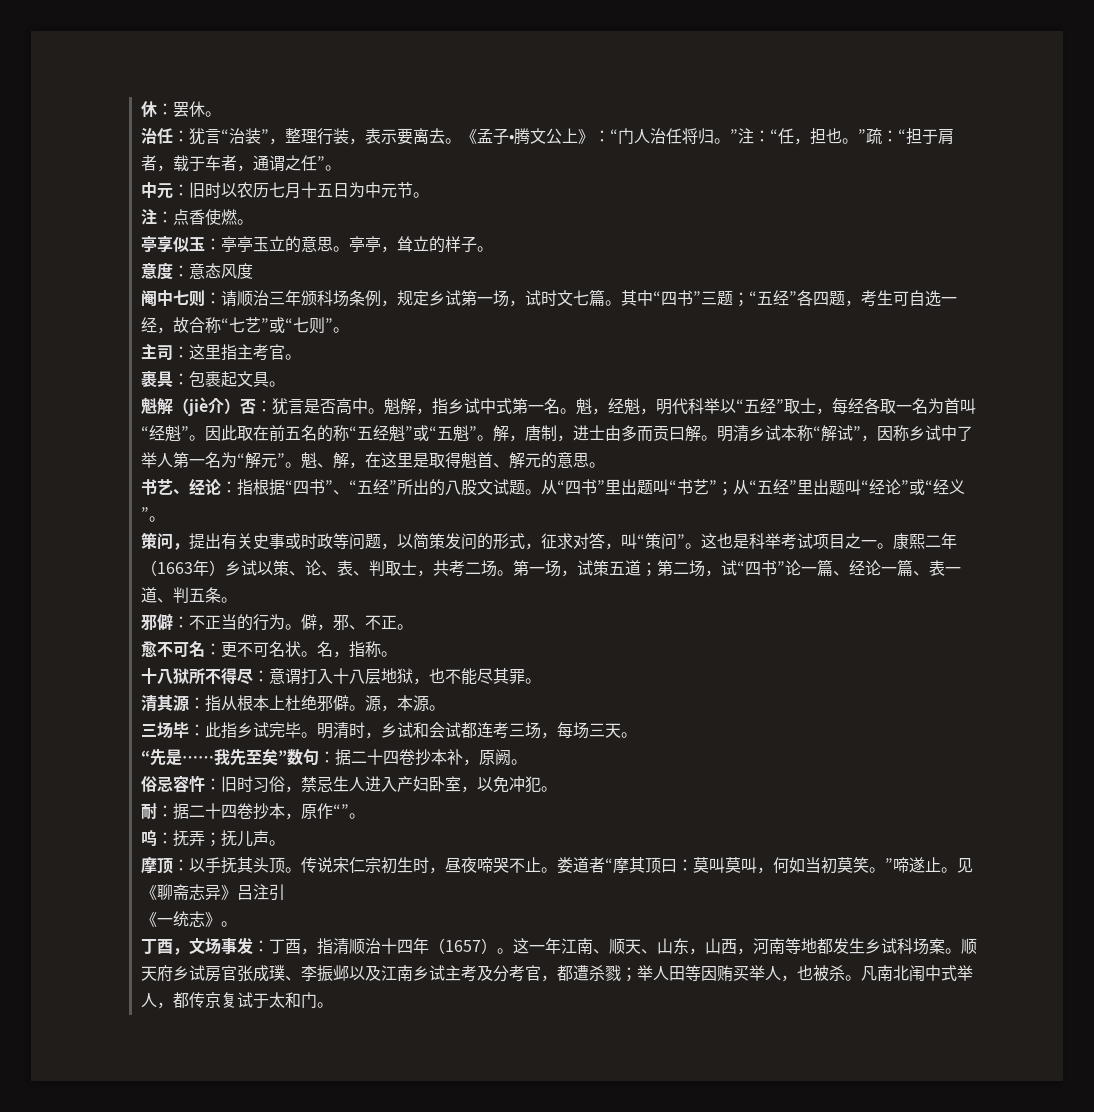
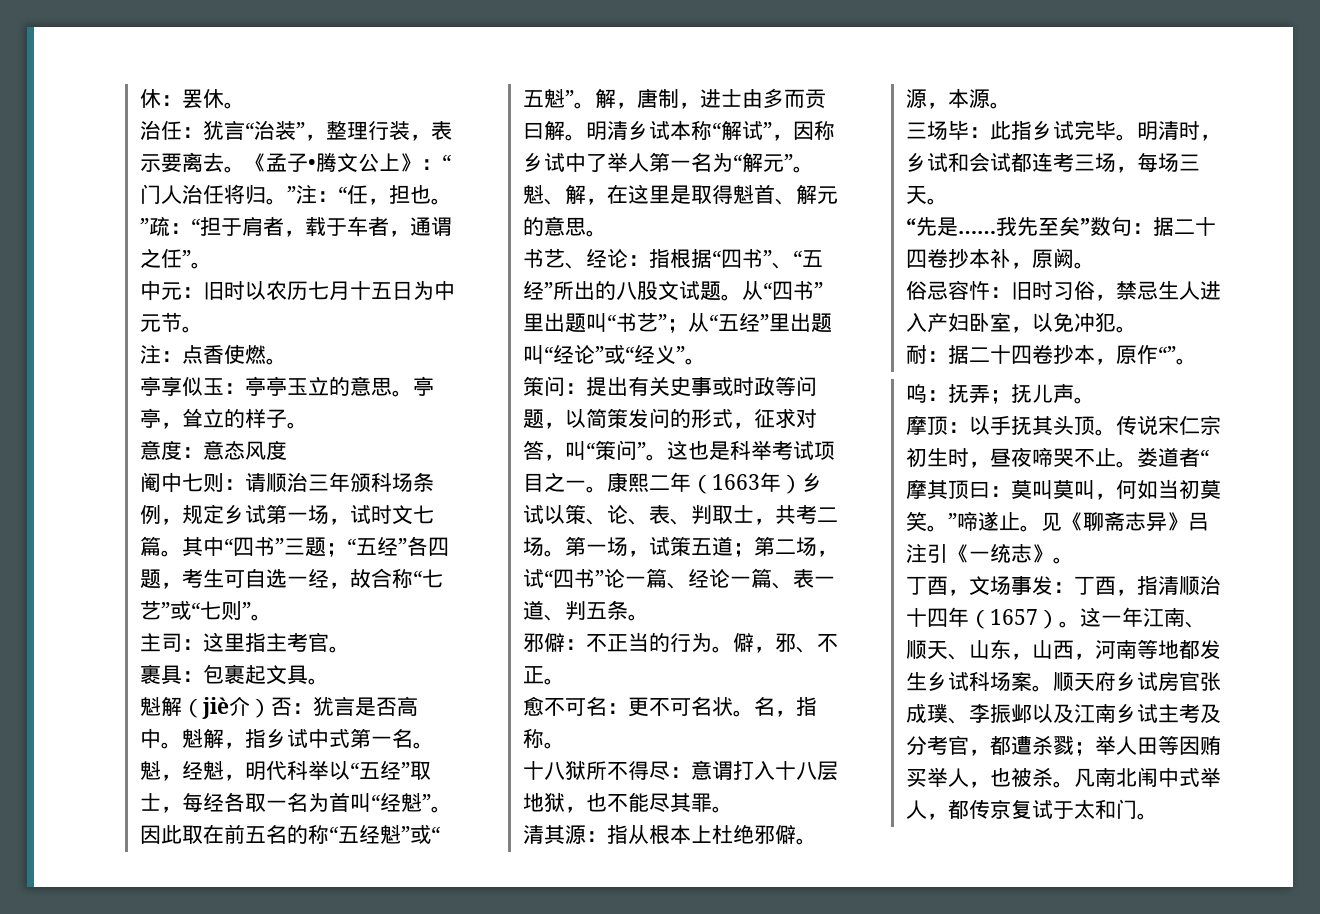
[172,543,189,550] ， -> [564,383,586,394] ：
(285, 892) // -> (948, 553) none

